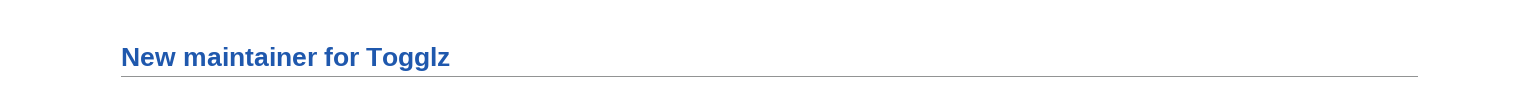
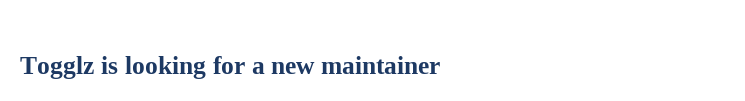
[121,47,451,71] New maintainer for Togglz -> [20,56,441,79] Togglz is looking for a new maintainer

